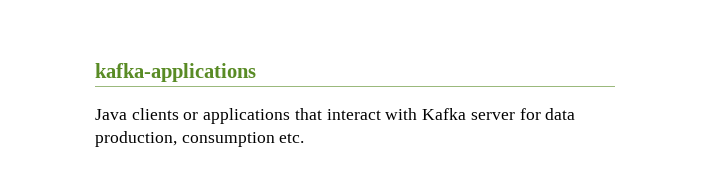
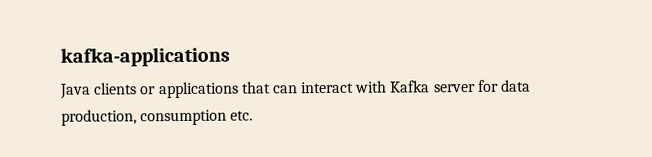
(322, 114) none -> [272,85,298,94] can

